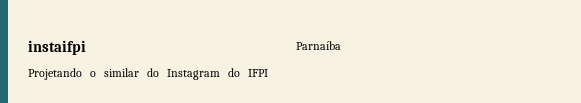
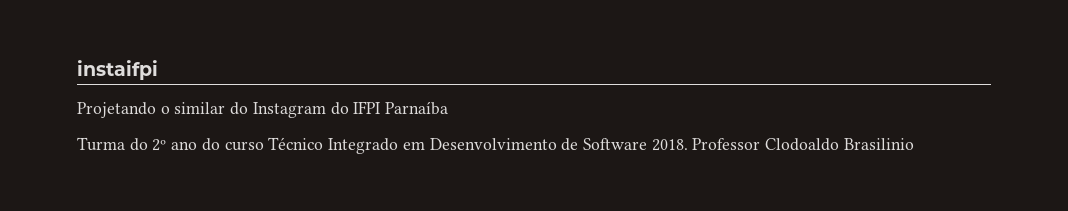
(341, 45) none -> [77,137,914,154] // Turma do 2º ano do curso Técnico Integrado em Desenvolvimento de Software 2018. Professor Clodoaldo Brasilinio

